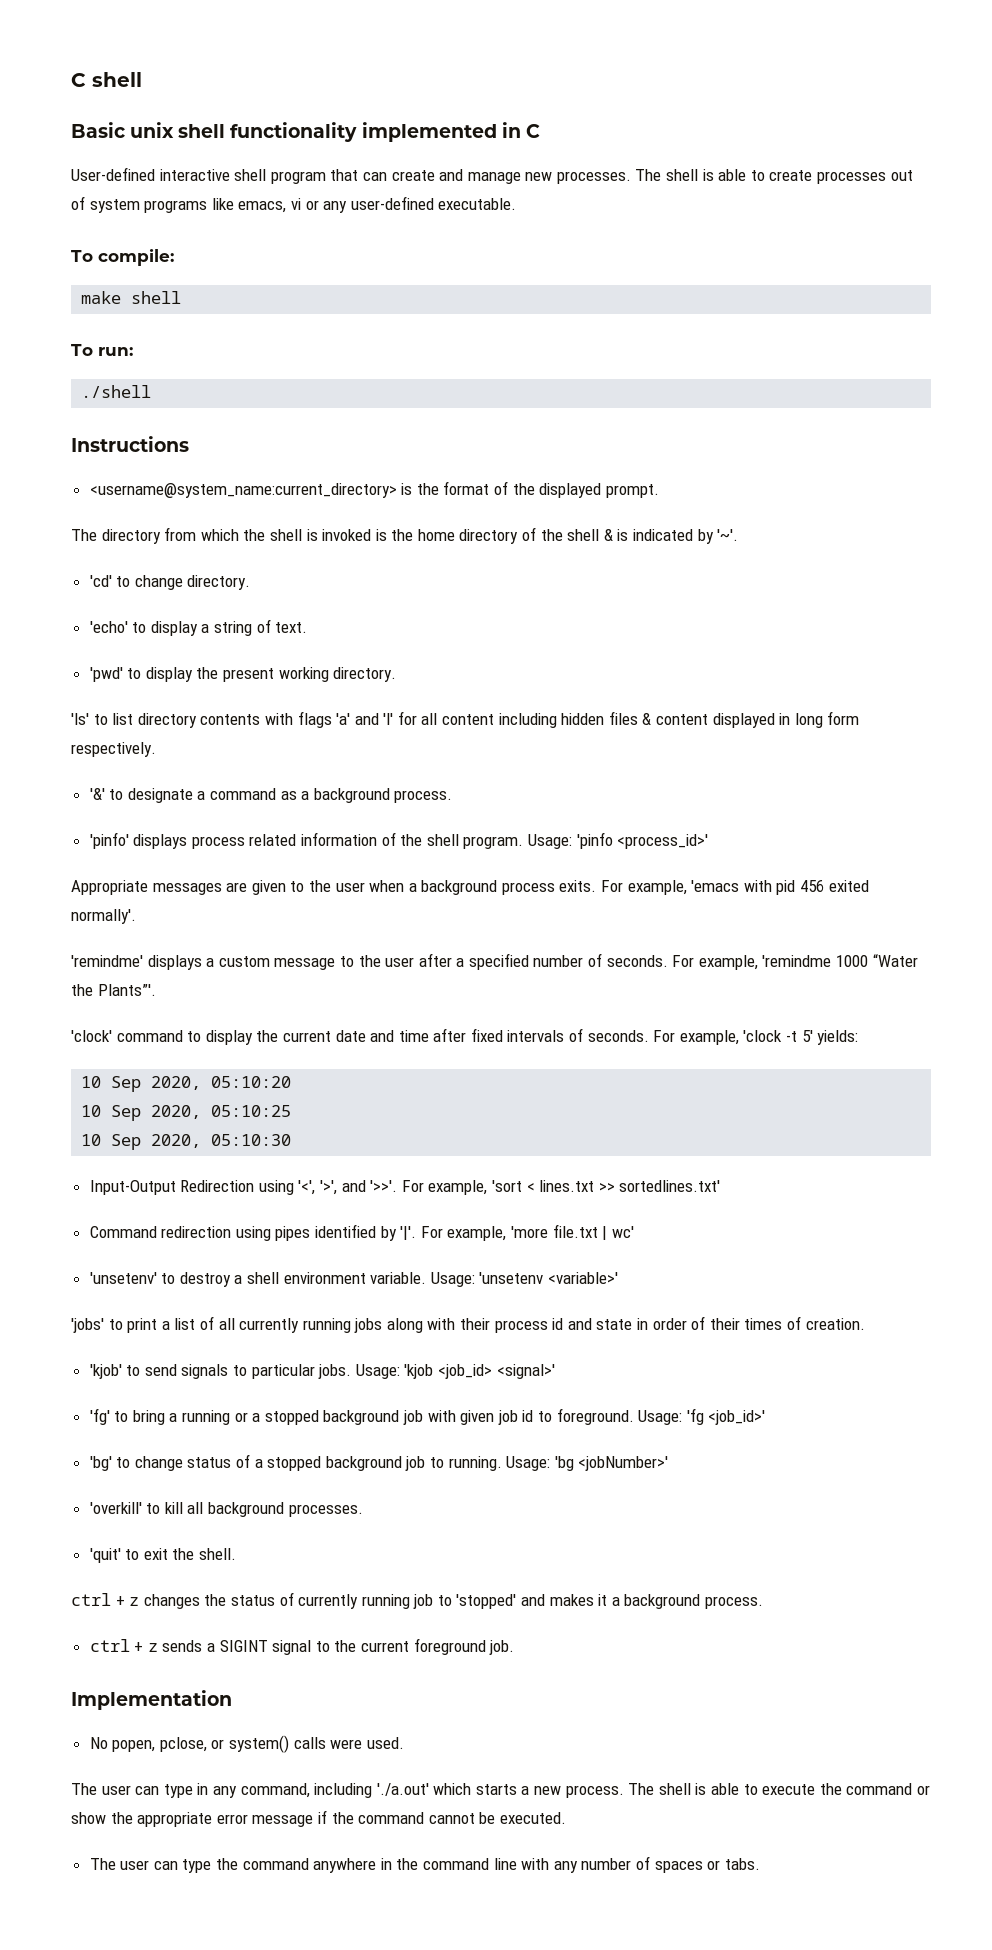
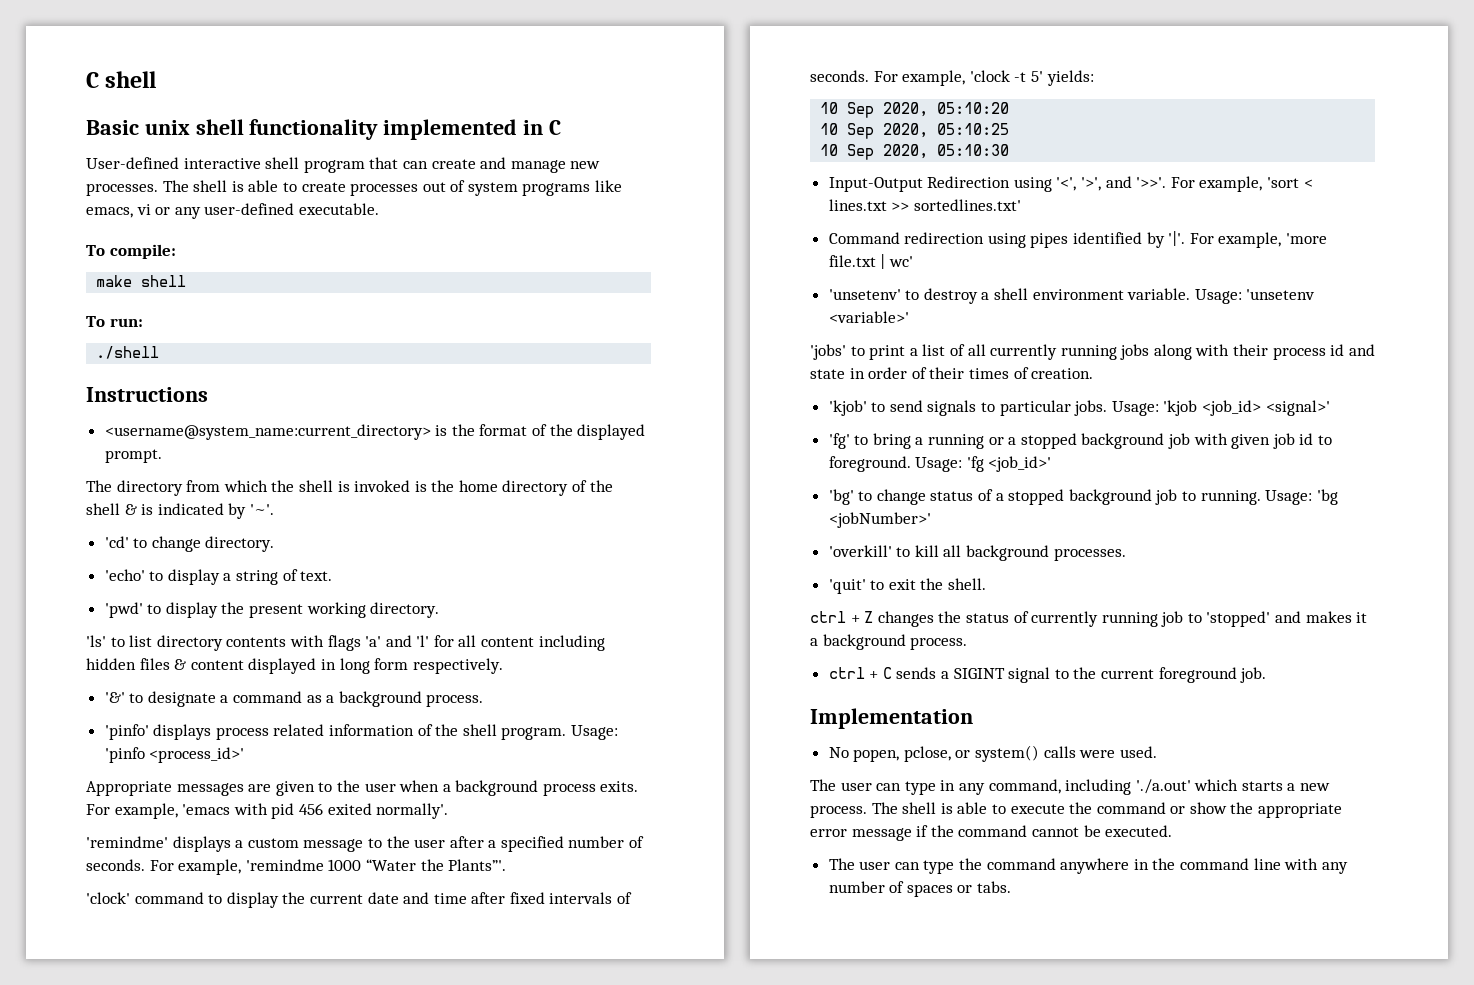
[129,1597,140,1606] z -> [864,611,874,623] Z
[147,1643,158,1652] z -> [882,667,892,679] C

